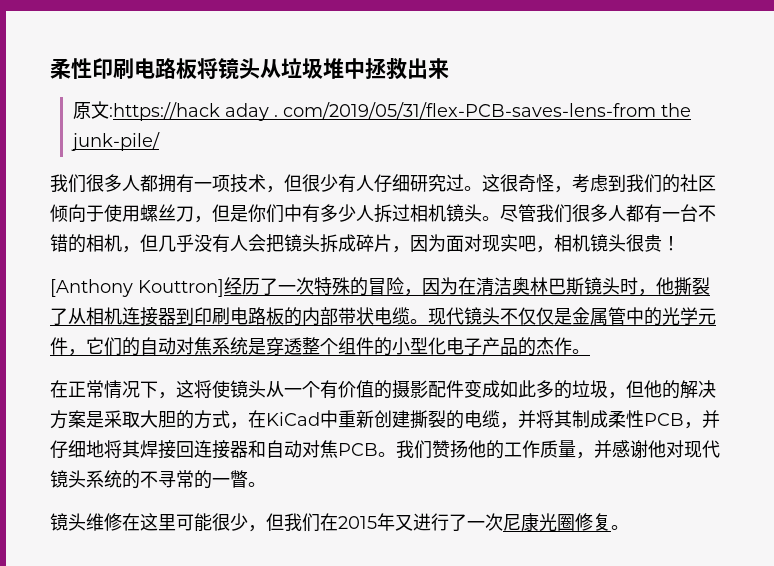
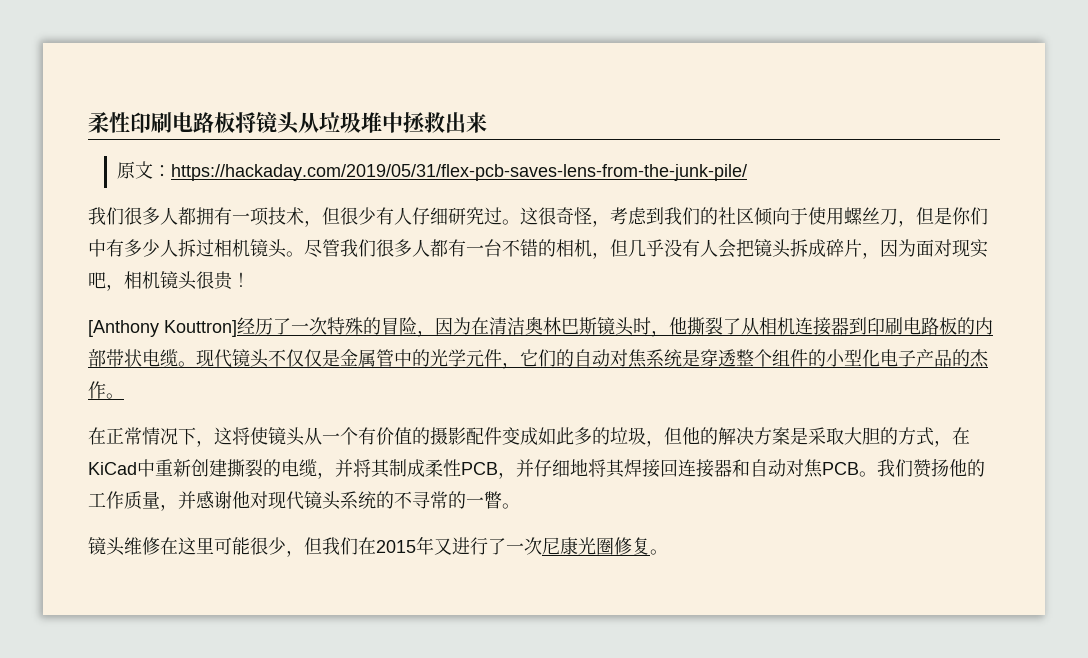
[108,102,691,121] [70,132,160,151] :https://hack aday . com/2019/05/31/flex-PCB-saves-lens-from the junk-pile/ -> [152,164,747,181] ：https://hackaday.com/2019/05/31/flex-pcb-saves-lens-from-the-junk-pile/

